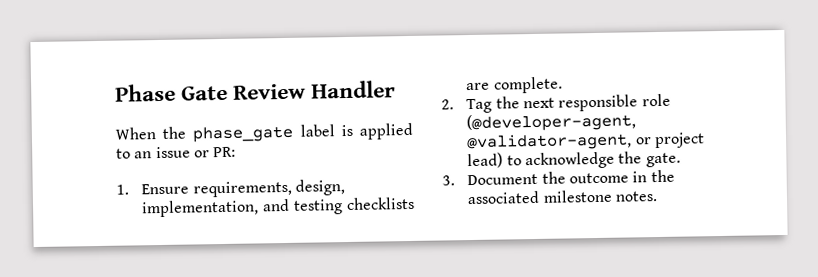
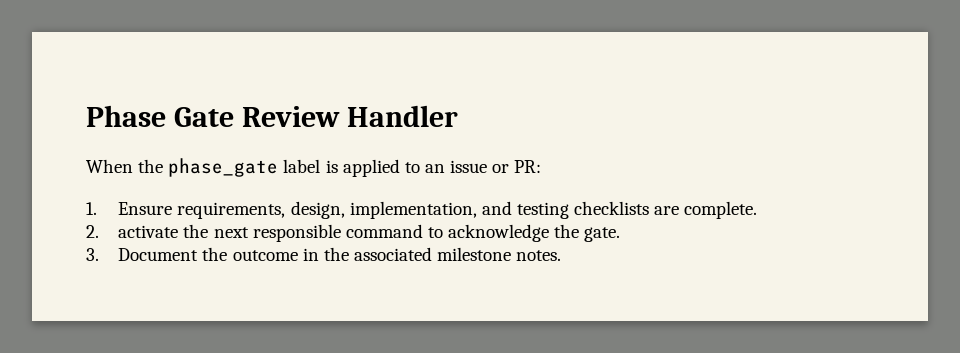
[466,98,493,114] Tag -> [118,225,179,238] activate
[641,93,671,107] [466,112,637,133] [466,132,706,152] [467,152,504,169] role (@developer-agent, @validator-agent, or project lead) -> [345,224,423,238] command

